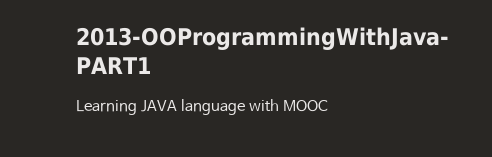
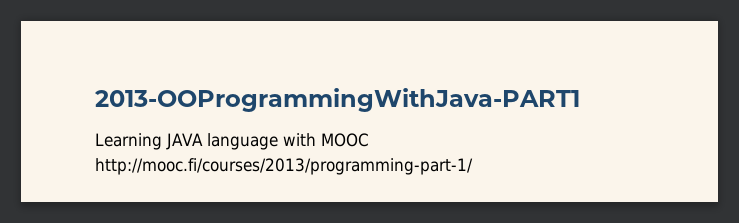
(328, 106) none -> [95,158,473,175] http://mooc.fi/courses/2013/programming-part-1/

